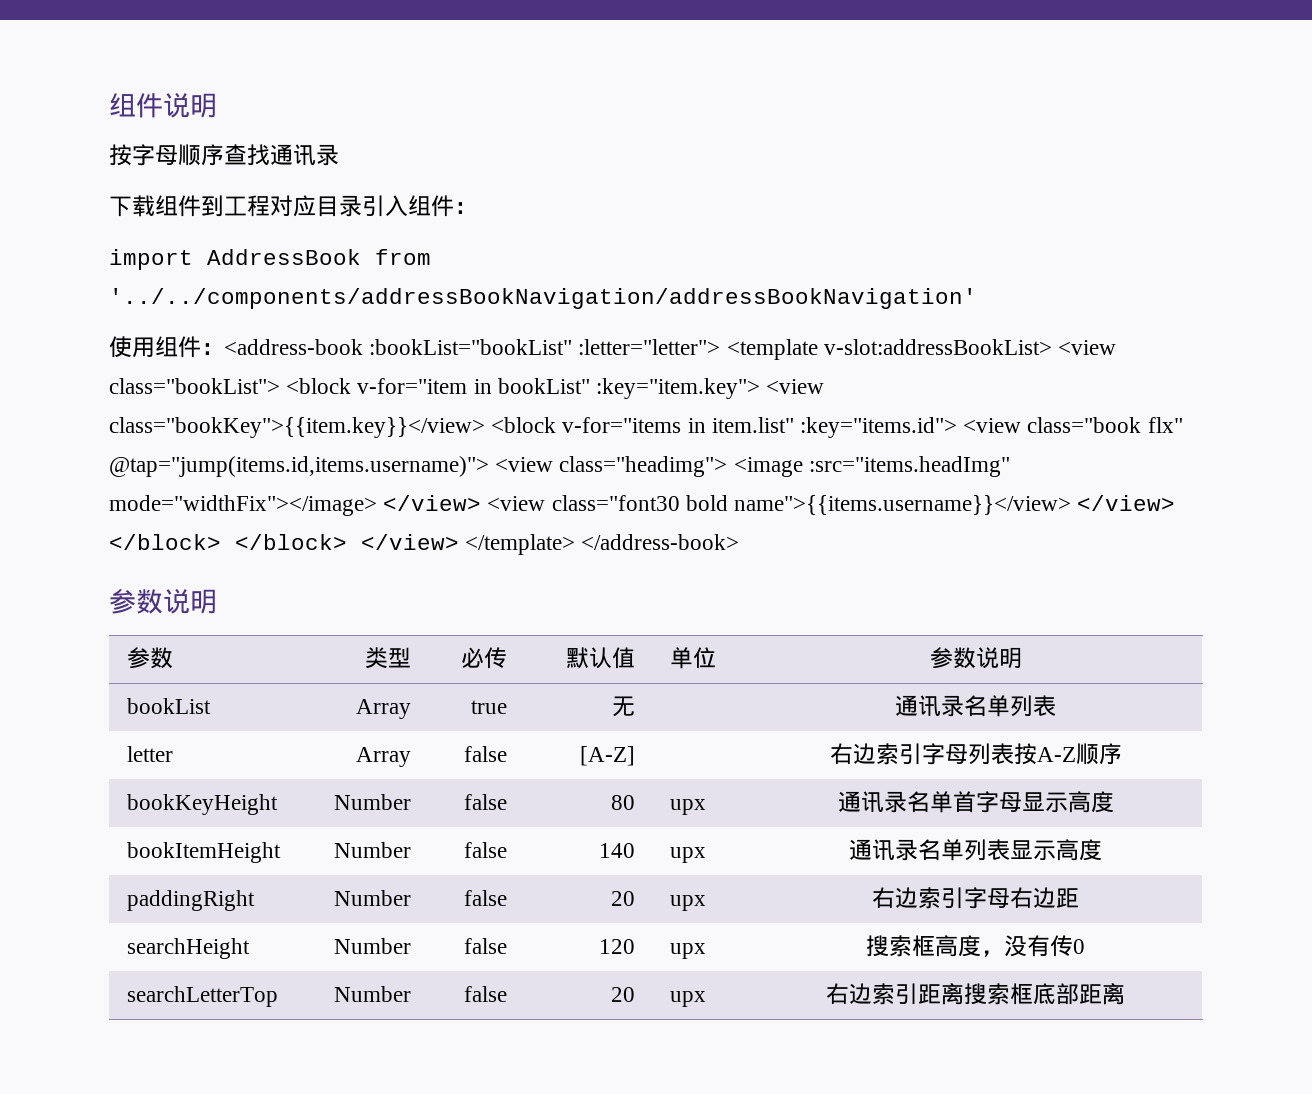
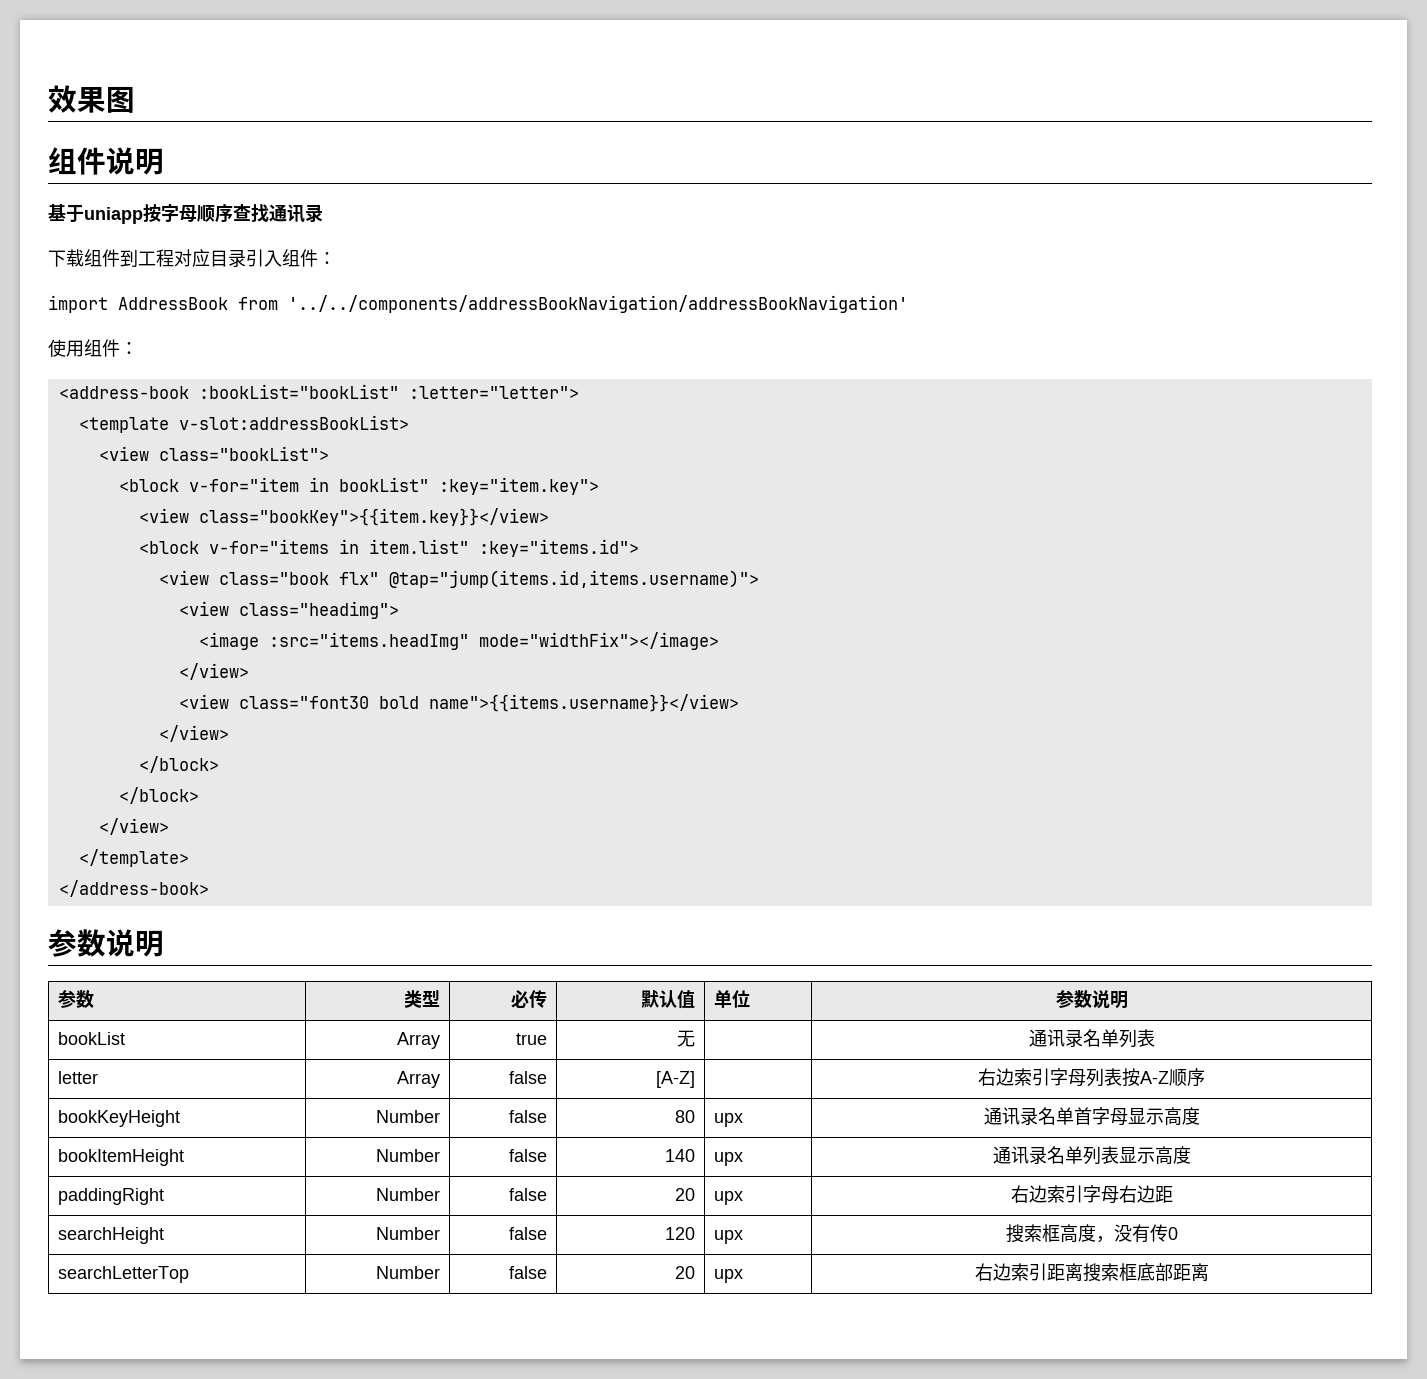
(109, 105) none -> [48,85,135,113] 效果图 //
(217, 105) none -> [48,204,143,224] 基于uniapp
(224, 349) none -> (138, 348) //
(721, 347) none -> (579, 392) //
(1052, 347) none -> (409, 422) //
(280, 386) none -> (329, 453) //
(761, 388) none -> (599, 486) //
(485, 427) none -> (549, 517) //
(958, 427) none -> (639, 548) //
(489, 466) none -> (759, 579) //
(728, 466) none -> (399, 610) //
[383,495,482,511] </view> -> [178,663,249,680] // </view> //
[1077,495,1176,511] [109,534,459,550] </view> </block> </block> </view> -> [158,725,229,742] [138,756,219,773] [118,787,199,804] [98,818,169,835] // </view> // </block> // </block> // </view> //
(576, 544) none -> (189, 858) //

